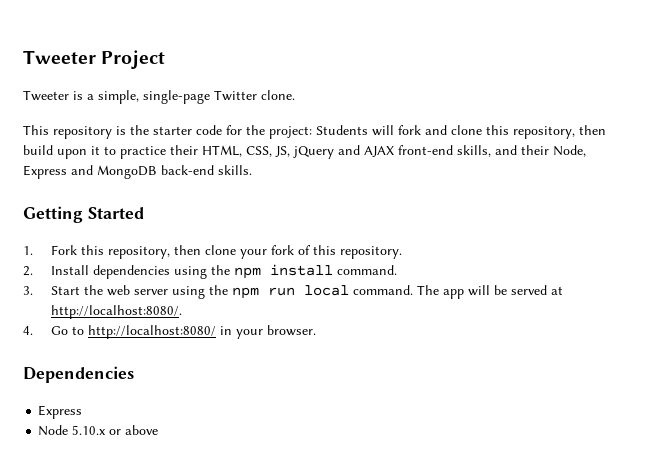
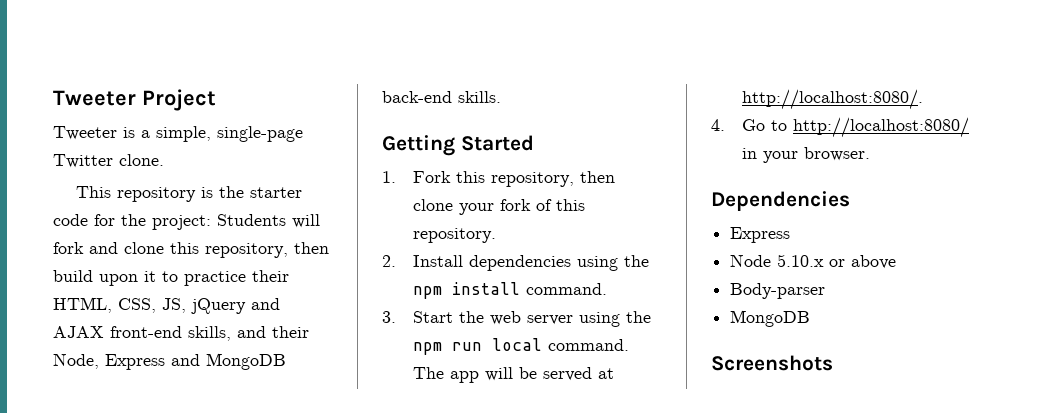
(159, 430) none -> [730,283,826,299] [730,310,811,327] [711,355,833,371] // Body-parser // MongoDB // Screenshots

